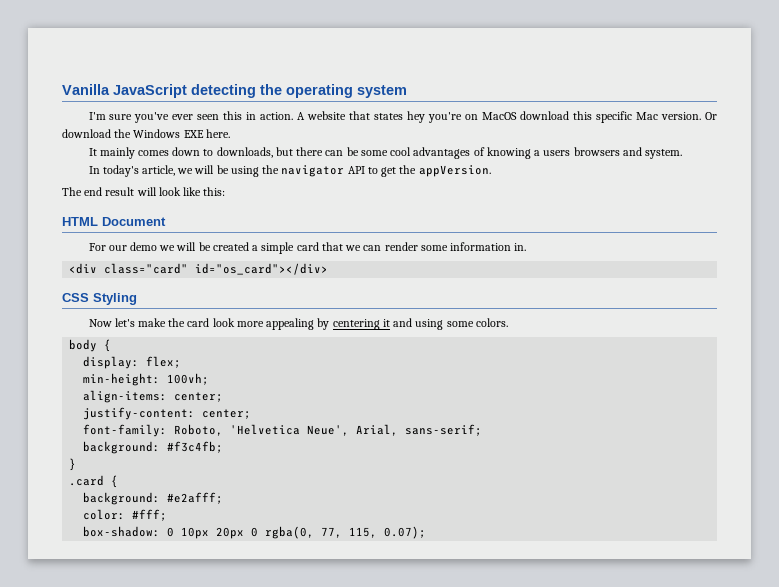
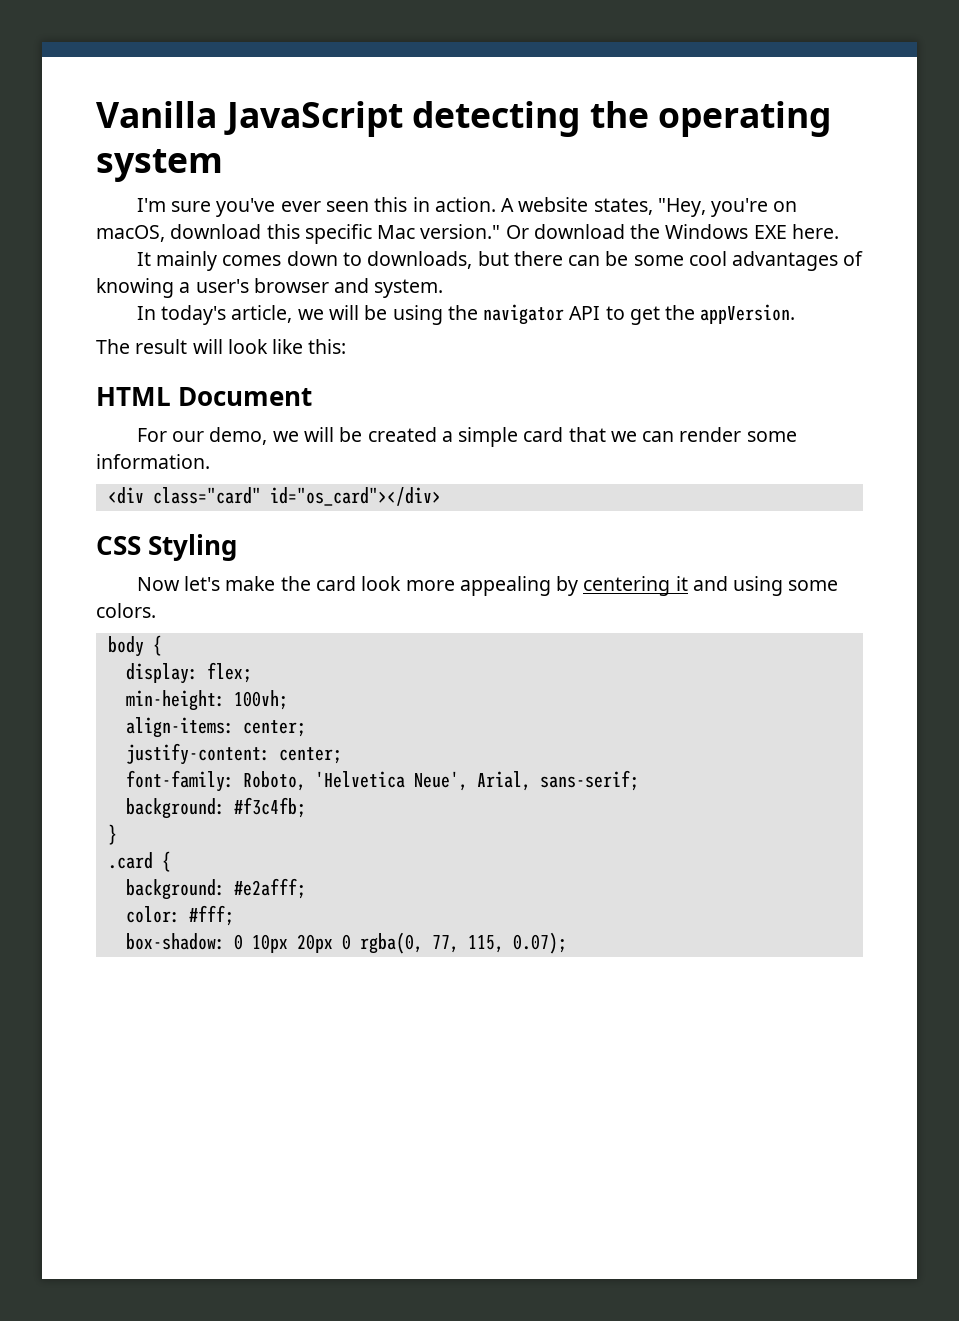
[349,111,426,123] that states hey -> [593,198,706,217] states, "Hey,
[482,112,518,120] MacOS -> [96,225,165,242] macOS,
[661,112,702,120] version. -> [420,224,501,239] version."
[543,147,620,156] users browsers -> [195,278,329,293] user's browser
[84,187,103,196] end -> (130, 346) none
[129,242,157,251] demo -> [209,427,268,445] demo,
[450,242,527,251] information in. -> [96,454,210,469] information.

